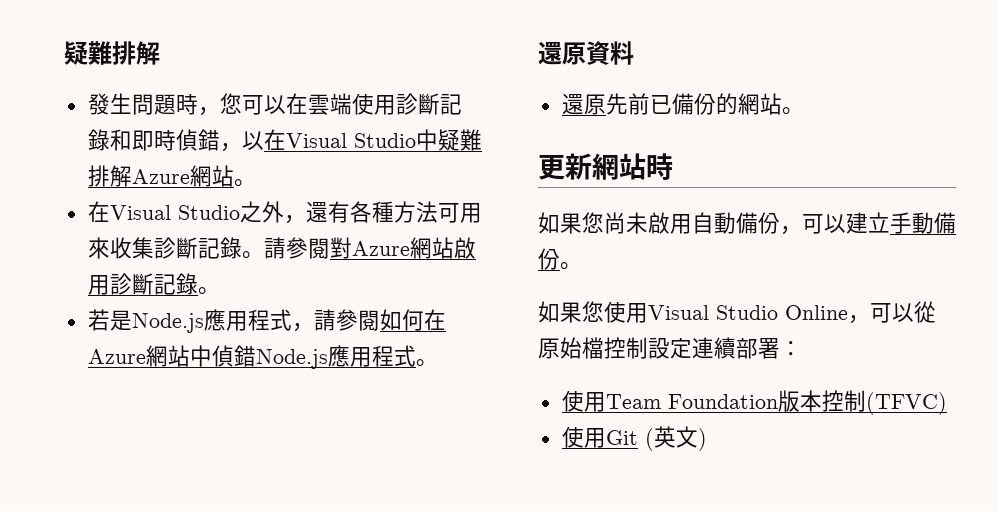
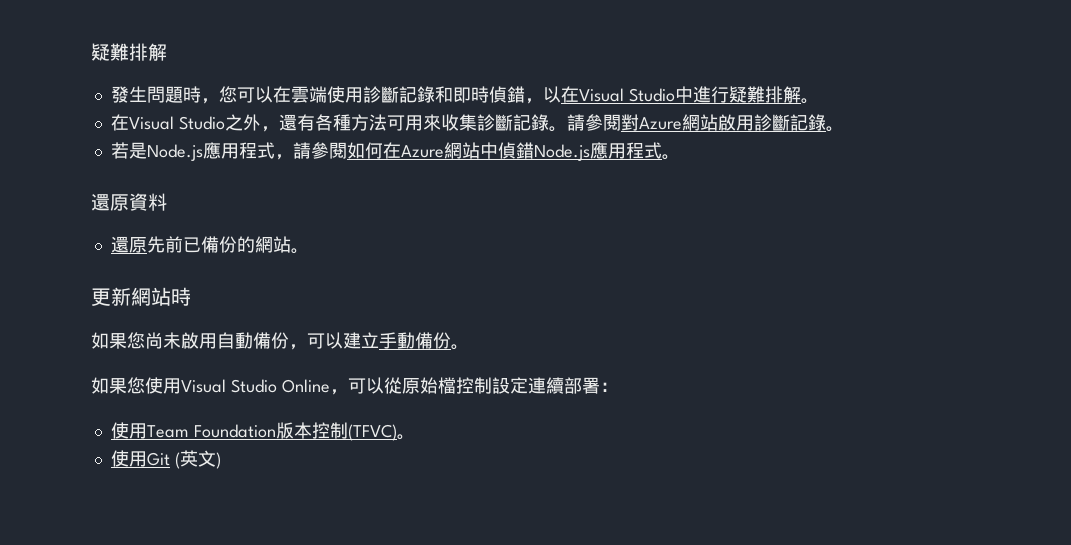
[437,129,482,151] [87,165,234,187] 疑難排解Azure網站 -> [692,86,801,103] 進行疑難排解
(947, 403) none -> [396,434,415,440] 。

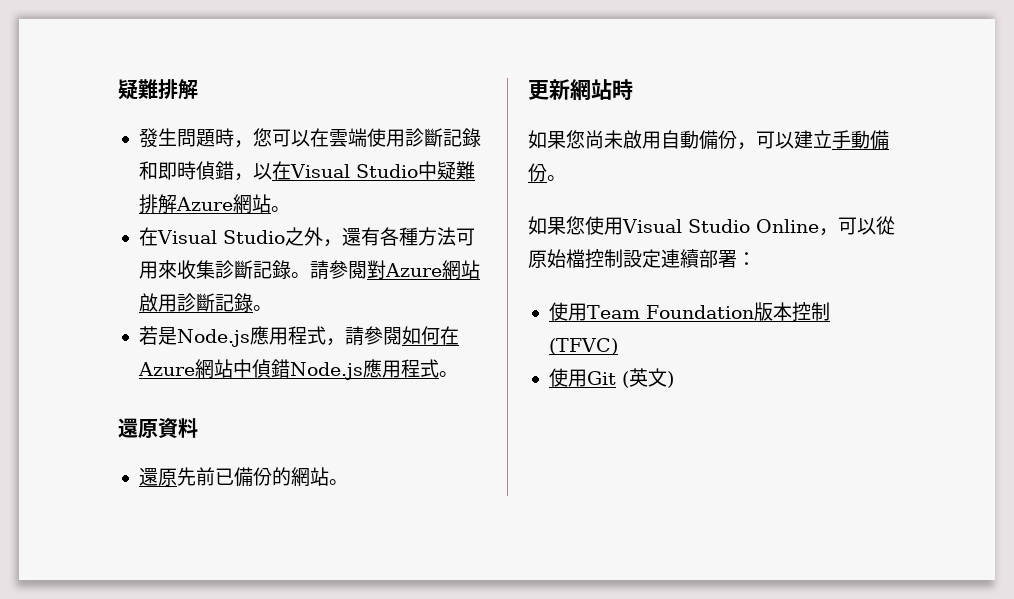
[692,86,801,103] 進行疑難排解 -> [436,161,475,180] [138,194,271,214] 疑難排解Azure網站
[396,434,415,440] 。 -> (618, 346) none

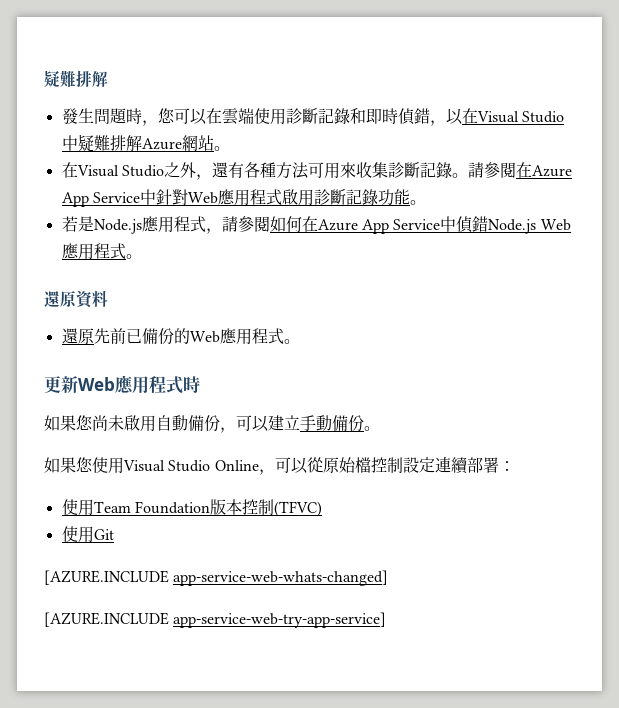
[366,260,480,280] 對Azure網站 -> [515,162,572,178] [61,189,282,207] 在Azure App Service中針對Web應用程式
(253, 302) none -> [377,189,410,206] 功能
[194,359,233,379] 網站 -> [361,219,441,234] App Service
(363, 371) none -> [540,219,571,231] Web
[290,467,329,487] 網站 -> [189,328,284,345] Web應用程式
[570,79,612,101] 網站 -> [78,375,183,394] Web應用程式
[621,368,674,388] (英文) -> [44,570,389,586] [44,612,387,628] // [AZURE.INCLUDE app-service-web-whats-changed] // [AZURE.INCLUDE app-service-web-try-app-service]

